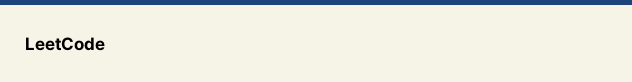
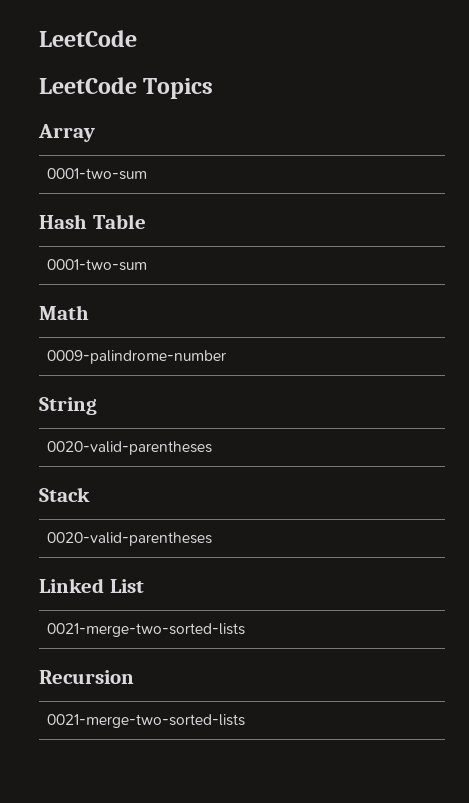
[25,37,105,51] LeetCode -> [39,30,137,47] [39,77,214,99] [38,124,95,142] [46,168,147,180] [39,214,146,229] [46,259,147,271] [39,305,89,320] [46,350,226,364] [39,397,97,415] [46,441,212,455] [39,487,90,502] [46,532,212,546] [39,578,144,593] [46,623,245,637] [39,670,134,684] [46,714,245,728] LeetCode // LeetCode Topics // Array // 0001-two-sum // Hash Table // 0001-two-sum // Math // 0009-palindrome-number // String // 0020-valid-parentheses // Stack // 0020-valid-parentheses // Linked List // 0021-merge-two-sorted-lists // Recursion // 0021-merge-two-sorted-lists

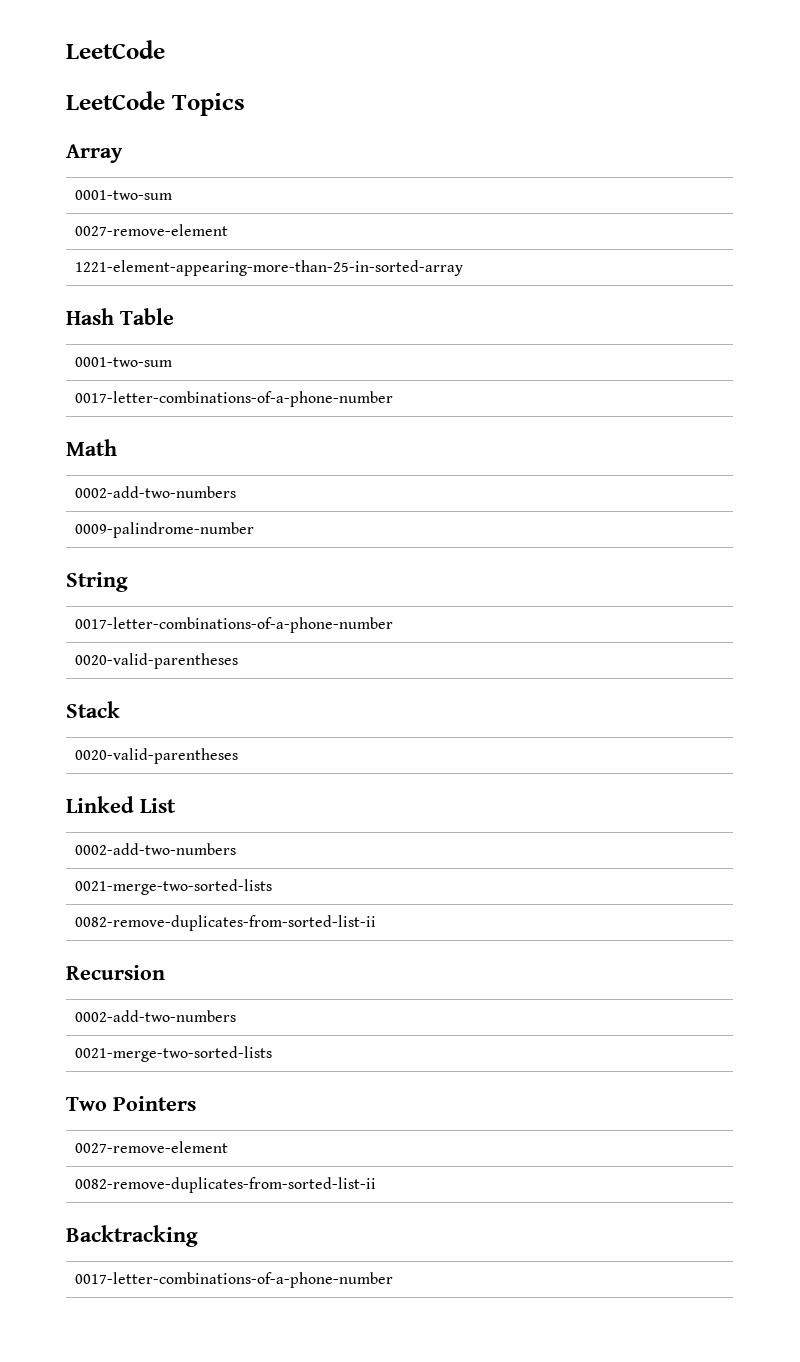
(147, 174) none -> [74,224,228,236] [74,260,463,276] // 0027-remove-element // 1221-element-appearing-more-than-25-in-sorted-array
(147, 265) none -> [74,391,393,407] // 0017-letter-combinations-of-a-phone-number
(89, 312) none -> [74,486,236,498] // 0002-add-two-numbers
(97, 406) none -> [74,617,393,633] // 0017-letter-combinations-of-a-phone-number
[46,623,245,637] // 0021-merge-two-sorted-lists -> [74,843,236,855] [74,879,272,895] [74,915,376,931] // 0002-add-two-numbers // 0021-merge-two-sorted-lists // 0082-remove-duplicates-from-sorted-list-ii
[46,714,245,728] // 0021-merge-two-sorted-lists -> [74,1010,236,1022] [74,1046,272,1062] [66,1096,196,1111] [74,1141,228,1153] [74,1177,376,1193] [66,1225,198,1247] [74,1272,393,1288] // 0002-add-two-numbers // 0021-merge-two-sorted-lists // Two Pointers // 0027-remove-element // 0082-remove-duplicates-from-sorted-list-ii // Backtracking // 0017-letter-combinations-of-a-phone-number

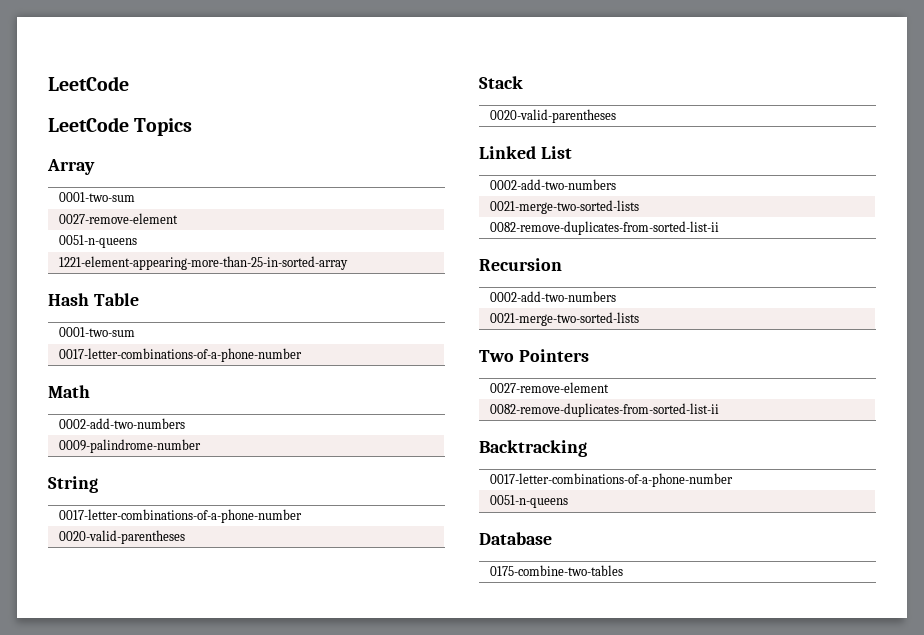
(228, 230) none -> [59,235,138,248] // 0051-n-queens
(393, 1280) none -> [490,495,569,508] [479,532,552,545] [490,565,624,576] // 0051-n-queens // Database // 0175-combine-two-tables

